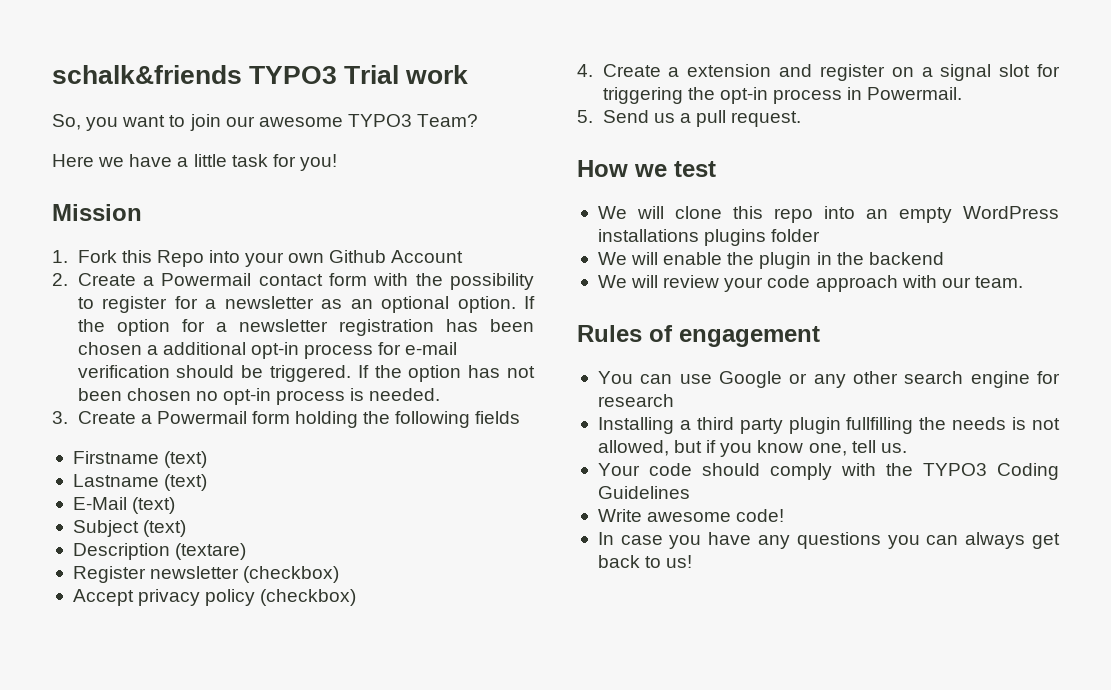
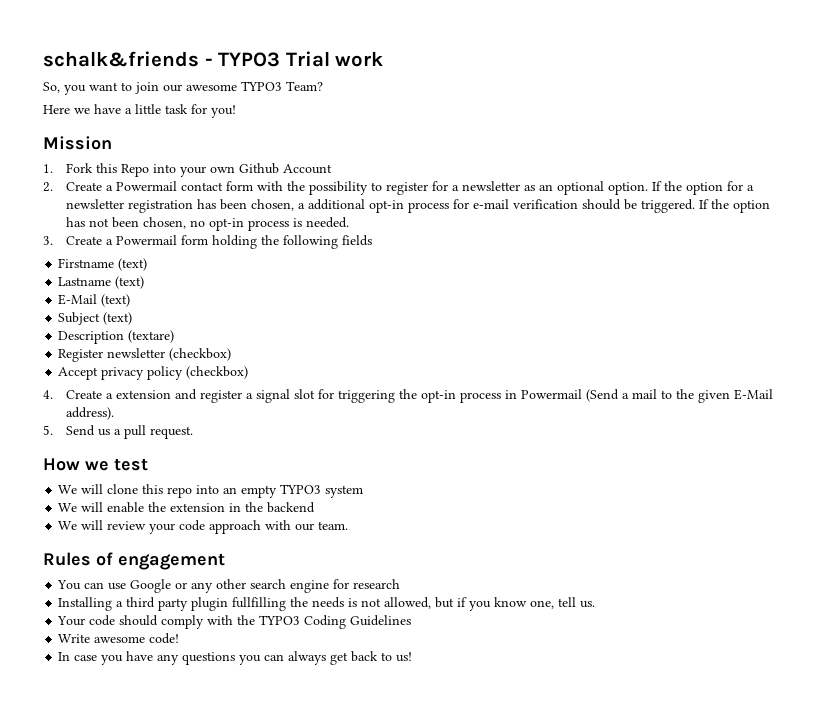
(242, 74) none -> [204,58,213,66] -
[77,342,142,355] chosen -> [251,199,295,211] chosen,
[126,388,191,401] chosen -> [143,217,187,229] chosen,
[891,67,914,77] on -> (243, 396) none
[867,87,963,100] Powermail. -> [521,389,774,403] [66,407,115,420] Powermail (Send a mail to the given E-Mail address).
[963,206,1059,219] [597,229,821,246] WordPress installations plugins folder -> [280,484,364,498] TYPO3 system
[759,252,812,269] plugin -> [170,503,226,512] extension

